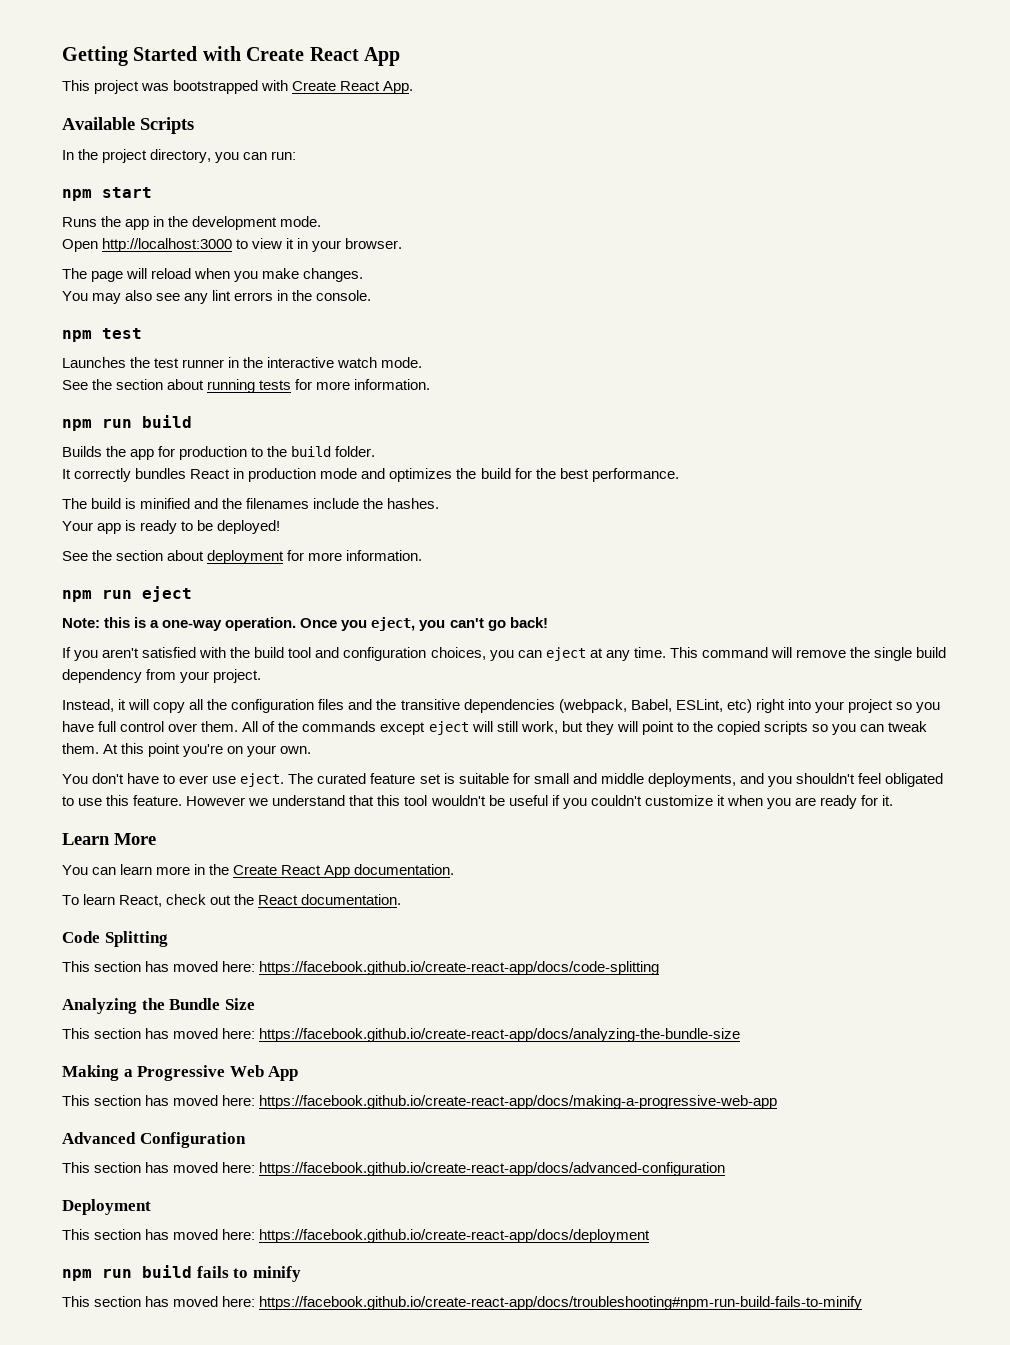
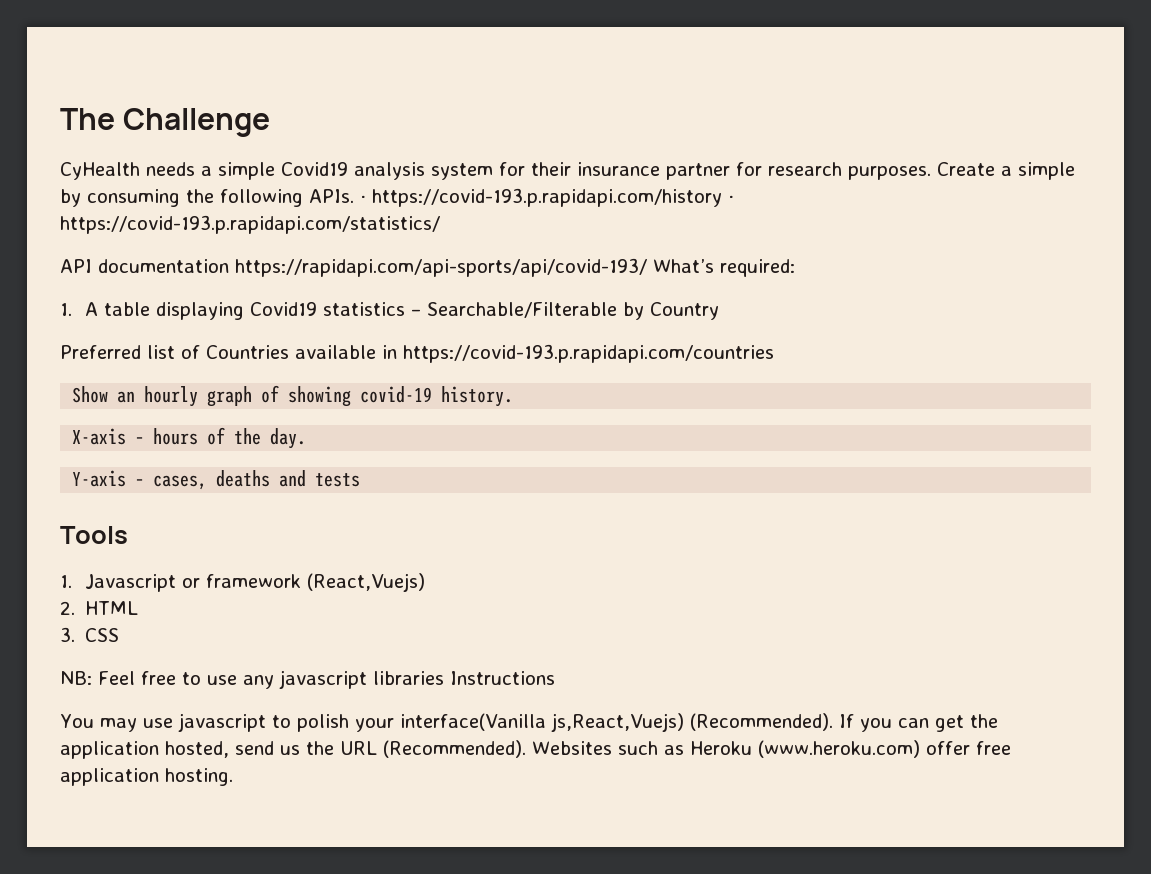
[62,46,400,66] [62,80,414,94] [62,117,194,134] [62,149,297,163] [62,187,152,201] [62,216,322,230] [62,238,403,252] [62,268,364,282] [62,290,372,304] [62,328,142,342] [62,357,423,368] [62,379,431,393] [62,415,192,431] [62,446,376,460] [62,468,679,482] [62,498,440,509] [62,520,281,534] [62,550,423,564] [62,586,192,602] [62,617,548,631] [62,647,947,661] [62,669,262,683] [62,699,941,713] [62,721,928,735] [62,743,312,757] [62,773,944,787] [62,795,894,809] [62,833,156,845] [62,864,455,878] [62,894,402,907] [62,931,168,947] [62,961,660,975] [62,998,255,1014] [62,1028,741,1042] [62,1065,299,1081] [62,1095,778,1109] [62,1132,246,1148] [62,1162,726,1176] [62,1199,151,1215] [62,1229,651,1243] [62,1265,301,1282] [62,1296,863,1310] Getting Started with Create React App // This project was bootstrapped with Create React App. // Available Scripts // In the project directory, you can run: // npm start // Runs the app in the development mode. // Open http://localhost:3000 to view it in your browser. // The page will reload when you make changes. // You may also see any lint errors in the console. // npm test // Launches the test runner in the interactive watch mode. // See the section about running tests for more information. // npm run build // Builds the app for production to the build folder. // It correctly bundles React in production mode and optimizes the build for the best performance. // The build is minified and the filenames include the hashes. // Your app is ready to be deployed! // See the section about deployment for more information. // npm run eject // Note: this is a one-way operation. Once you eject, you can't go back! // If you aren't satisfied with the build tool and configuration choices, you can eject at any time. This command will remove the single build dependency from your project. // Instead, it will copy all the configuration files and the transitive dependencies (webpack, Babel, ESLint, etc) right into your project so you have full control over them. All of the commands except eject will still work, but they will point to the copied scripts so you can tweak them. At this point you're on your own. // You don't have to ever use eject. The curated feature set is suitable for small and middle deployments, and you shouldn't feel obligated to use this feature. However we understand that this tool wouldn't be useful if you couldn't customize it when you are ready for it. // Learn More // You can learn more in the Create React App documentation. // To learn React, check out the React documentation. // Code Splitting // This section has moved here: https://facebook.github.io/create-react-app/docs/code-splitting // Analyzing the Bundle Size // This section has moved here: https://facebook.github.io/create-react-app/docs/analyzing-the-bundle-size // Making a Progressive Web App // This section has moved here: https://facebook.github.io/create-react-app/docs/making-a-progressive-web-app // Advanced Configuration // This section has moved here: https://facebook.github.io/create-react-app/docs/advanced-configuration // Deployment // This section has moved here: https://facebook.github.io/create-react-app/docs/deployment // npm run build fails to minify // This section has moved here: https://facebook.github.io/create-react-app/docs/troubleshooting#npm-run-build-fails-to-minify -> [60,108,271,137] [60,162,1075,180] [60,188,734,207] [60,215,440,234] [60,258,795,277] [60,302,719,320] [60,344,774,363] [72,385,514,407] [72,427,307,449] [72,470,361,490] [60,526,128,544] [60,573,425,592] [60,601,139,615] [60,627,120,642] [60,670,555,689] [60,713,998,732] [60,740,1011,759] [60,768,233,786] The Challenge // CyHealth needs a simple Covid19 analysis system for their insurance partner for research purposes. Create a simple by consuming the following APIs. · https://covid-193.p.rapidapi.com/history · https://covid-193.p.rapidapi.com/statistics/ // API documentation https://rapidapi.com/api-sports/api/covid-193/ What’s required: // 1. A table displaying Covid19 statistics – Searchable/Filterable by Country // Preferred list of Countries available in https://covid-193.p.rapidapi.com/countries // Show an hourly graph of showing covid-19 history. // X-axis – hours of the day. // Y-axis – cases, deaths and tests // Tools // 1. Javascript or framework (React,Vuejs) // 2. HTML // 3. CSS // NB: Feel free to use any javascript libraries Instructions // You may use javascript to polish your interface(Vanilla js,React,Vuejs) (Recommended). If you can get the application hosted, send us the URL (Recommended). Websites such as Heroku (www.heroku.com) offer free application hosting.

